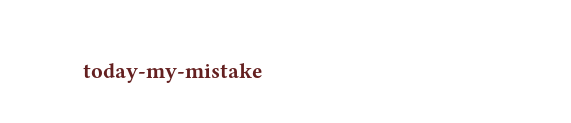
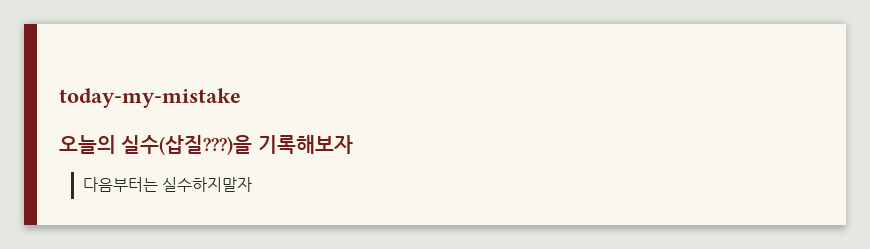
(263, 73) none -> [59,135,353,155] [82,177,252,192] // 오늘의 실수(삽질???)을 기록해보자 // 다음부터는 실수하지말자

